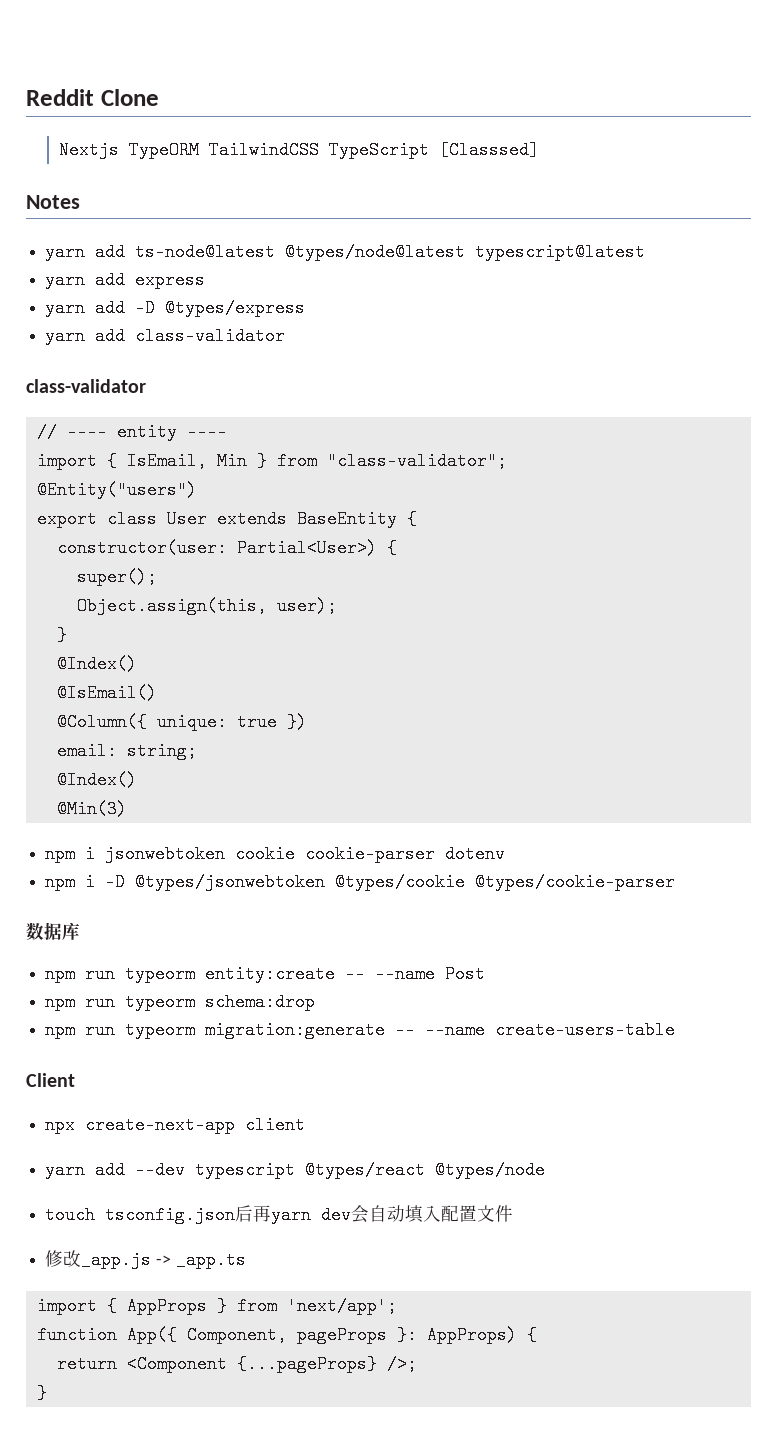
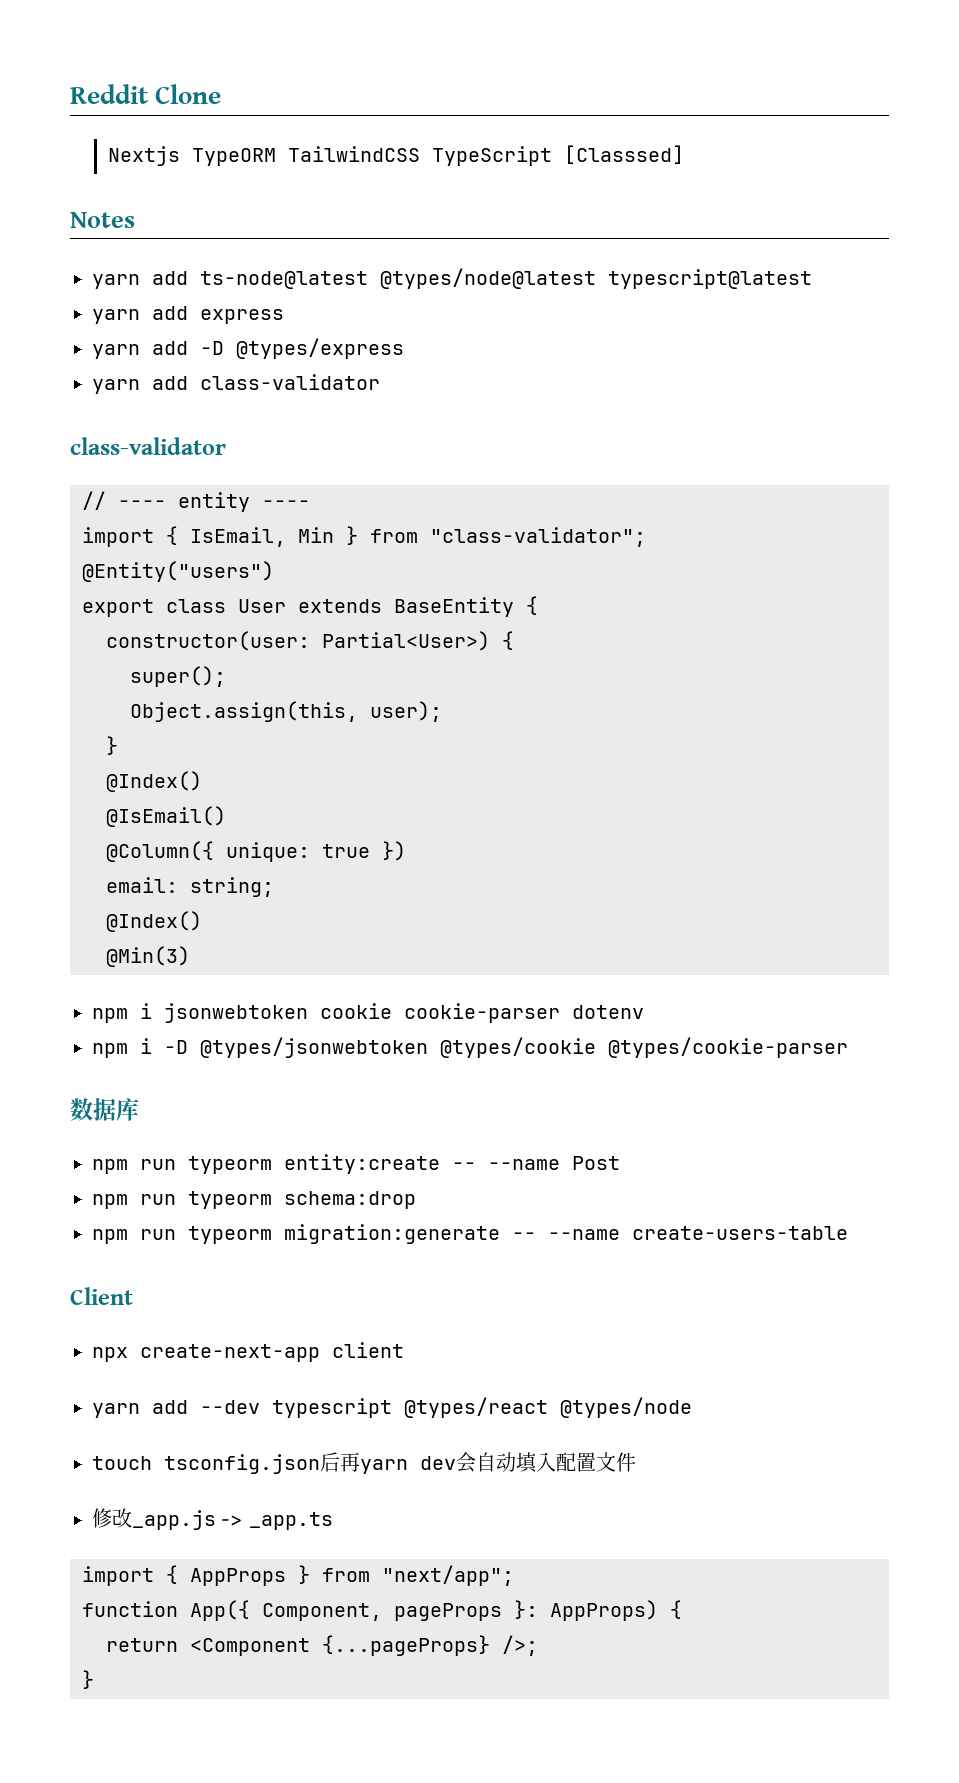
[286,1297,397,1315] 'next/app'; -> [382,1565,514,1586] "next/app";

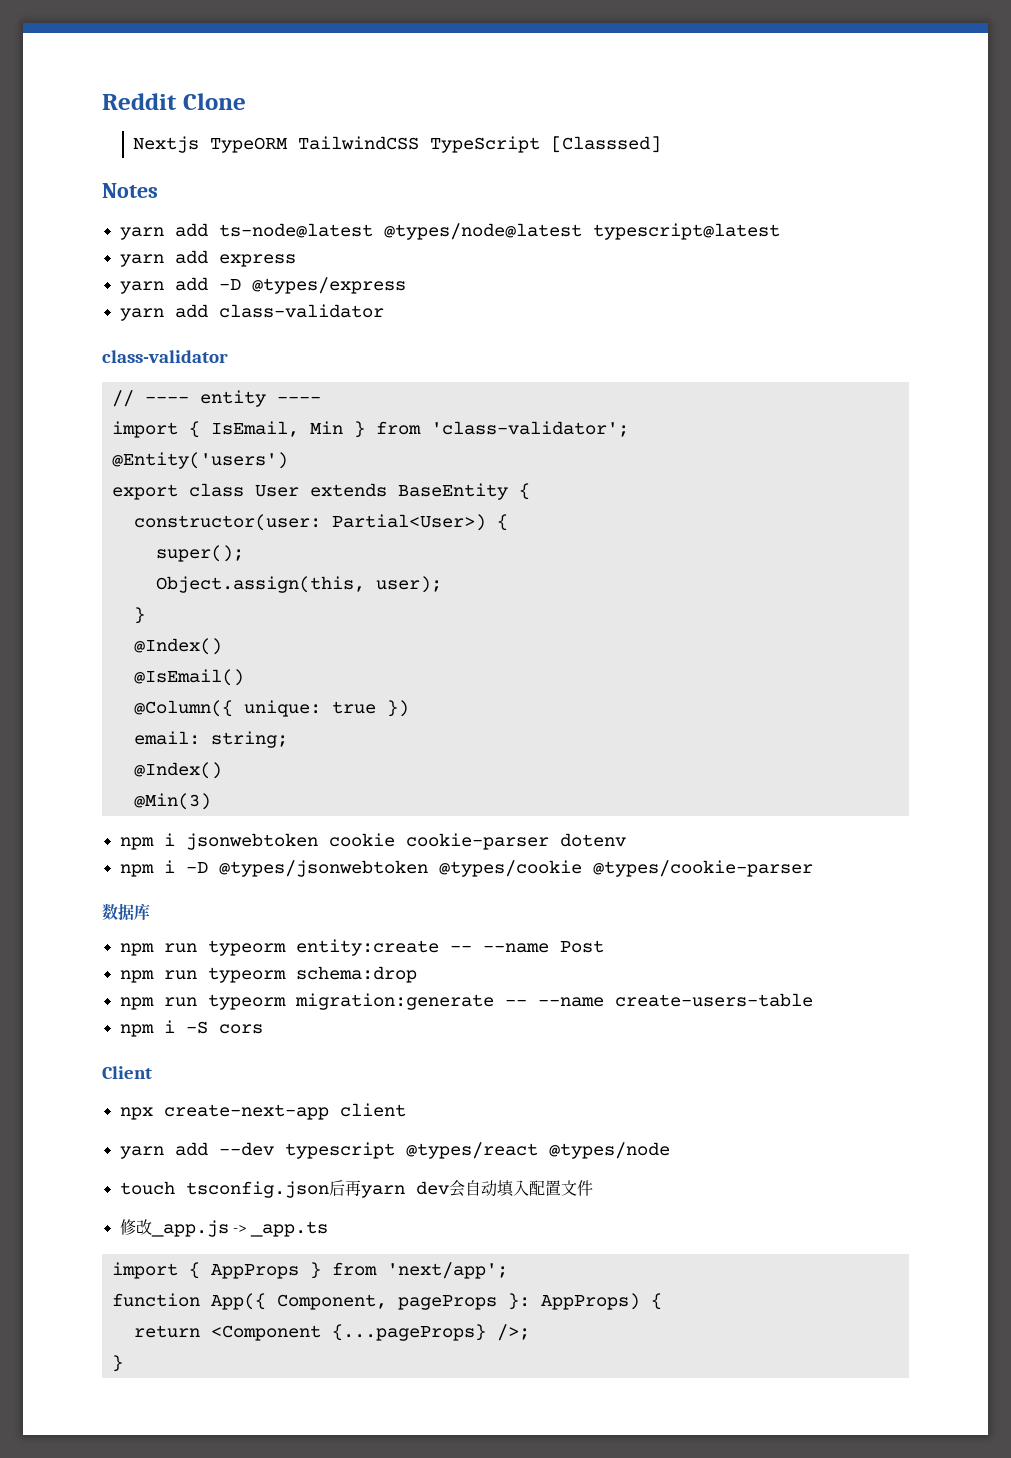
[430,527,646,547] [82,561,274,582] "class-validator"; // @Entity("users") -> [430,421,629,437] [111,452,288,469] 'class-validator'; // @Entity('users')
(848, 1233) none -> [119,1020,263,1037] // npm i -S cors
[382,1565,514,1586] "next/app"; -> [386,1262,508,1279] 'next/app';

